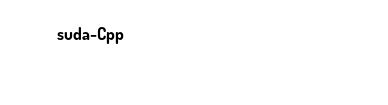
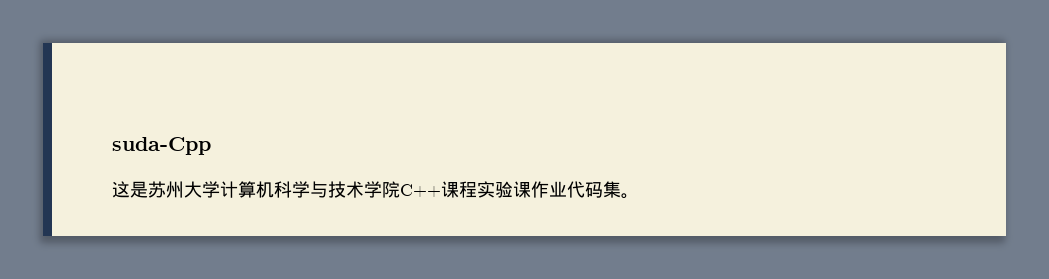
(124, 35) none -> [112,181,639,199] // 这是苏州大学计算机科学与技术学院C++课程实验课作业代码集。

